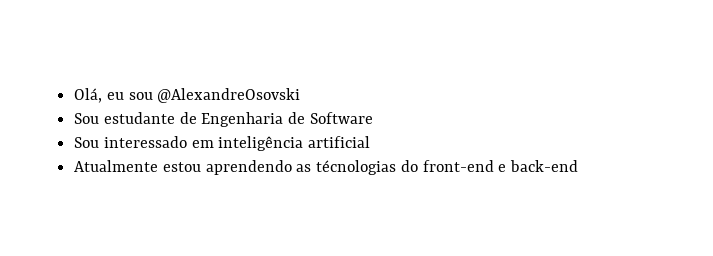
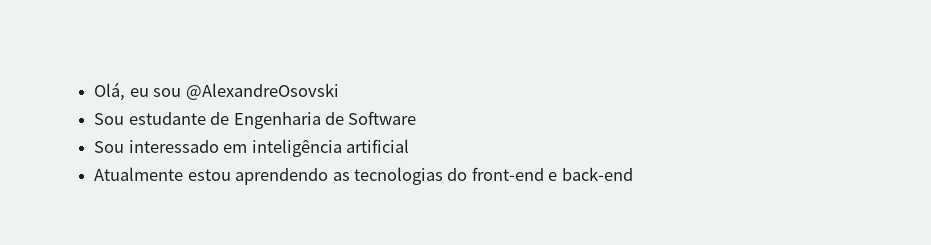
[316,160,397,175] técnologias -> [353,167,443,185] tecnologias

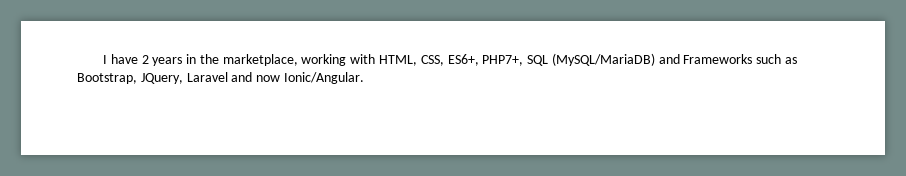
[94,82,339,101] [94,111,417,129] [94,139,409,157] [94,167,633,185] Olá, eu sou @AlexandreOsovski // Sou estudante de Engenharia de Software // Sou interessado em inteligência artificial // Atualmente estou aprendendo as tecnologias do front-end e back-end -> [102,53,797,66] [77,72,364,84] I have 2 years in the marketplace, working with HTML, CSS, ES6+, PHP7+, SQL (MySQL/MariaDB) and Frameworks such as Bootstrap, JQuery, Laravel and now Ionic/Angular.

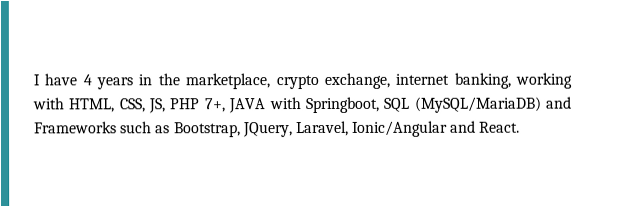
[141,55,149,64] 2 -> [82,74,92,86] 4
[301,54,524,66] working with HTML, CSS, ES6+, PHP7+, -> [275,72,573,90] [32,96,380,114] crypto exchange, internet banking, working with HTML, CSS, JS, PHP 7+, JAVA with Springboot,
[186,72,364,84] Laravel and now Ionic/Angular. -> [295,120,521,137] Laravel, Ionic/Angular and React.

